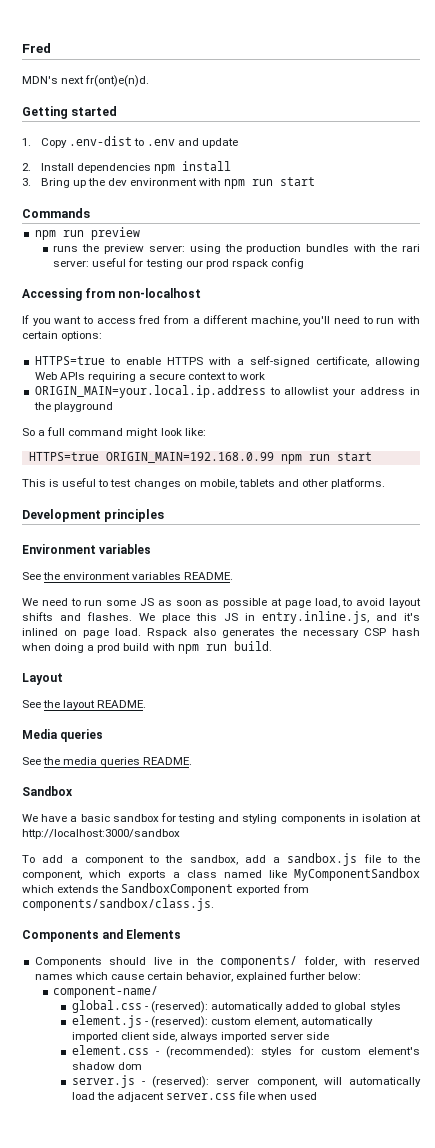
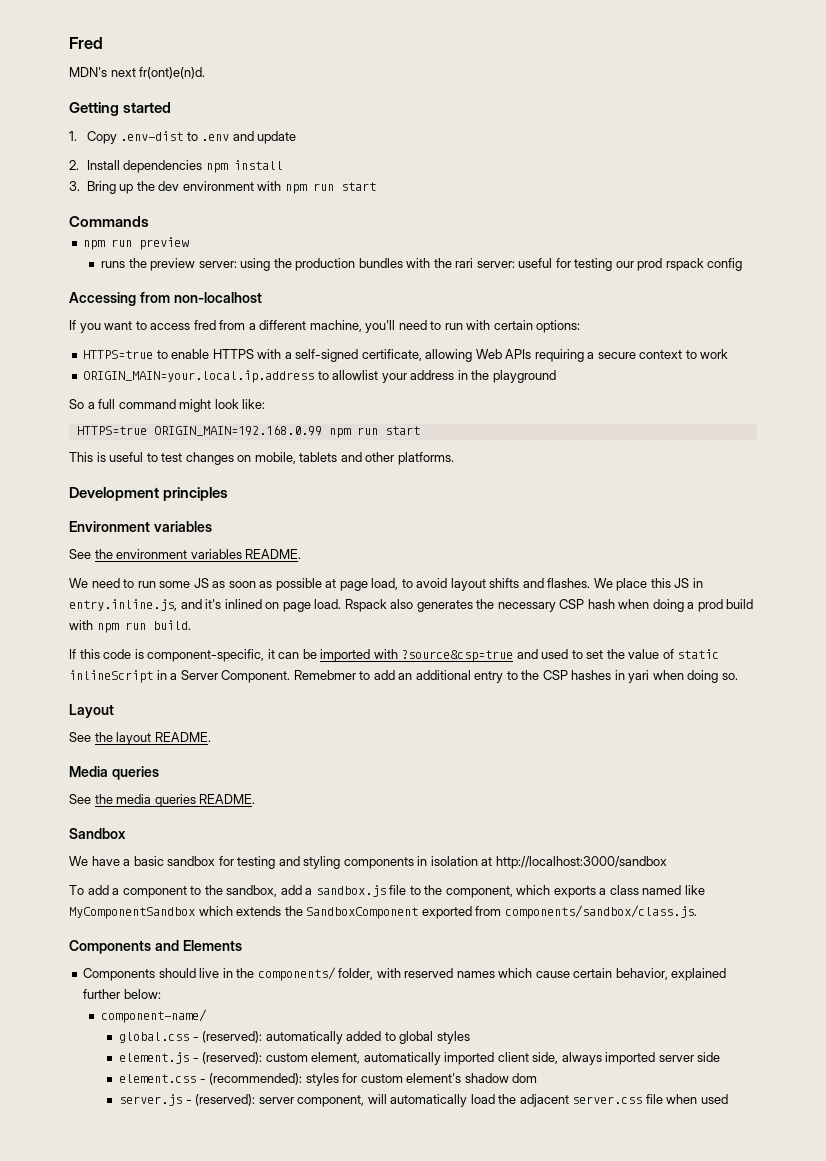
(272, 646) none -> [69,649,720,662] [69,670,738,683] // If this code is component-specific, it can be imported with ?source&csp=true and used to set the value of static inlineScript in a Server Component. Remebmer to add an additional entry to the CSP hashes in yari when doing so.

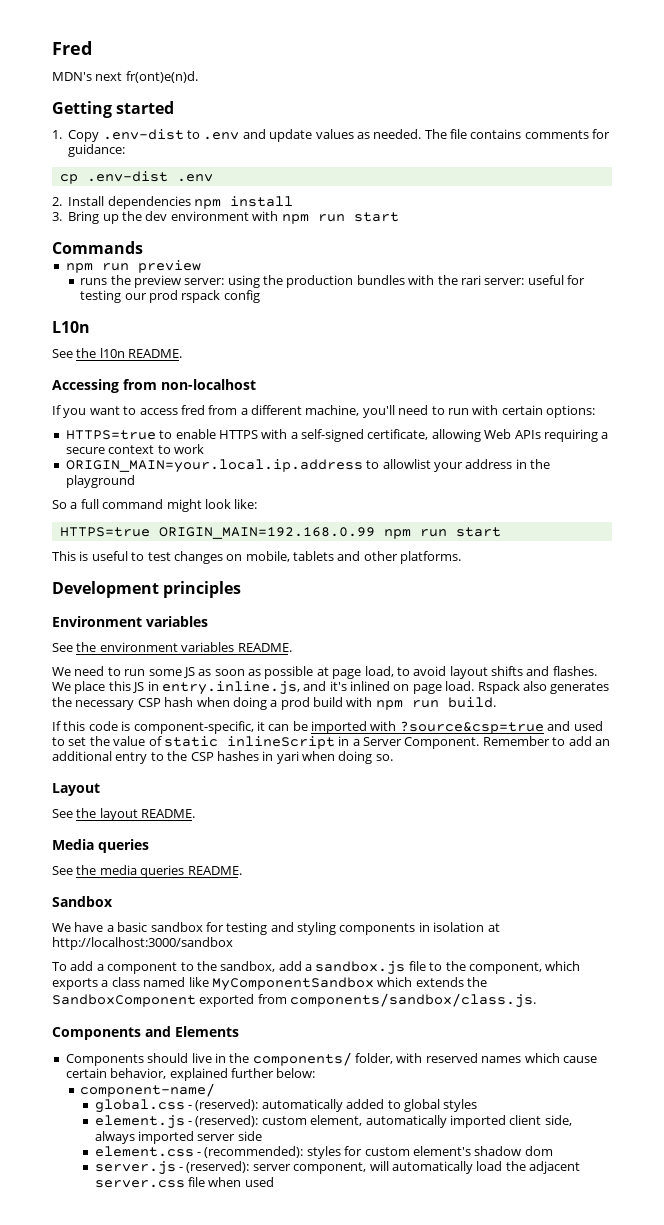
(297, 137) none -> [315,129,611,139] [68,144,126,157] [59,171,213,184] values as needed. The file contains comments for guidance: // cp .env-dist .env
(743, 264) none -> [52,321,90,333] [52,348,183,358] // L10n // See the l10n README.
[293,670,356,680] Remebmer -> [482,736,550,746] Remember

